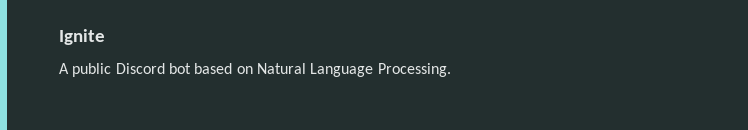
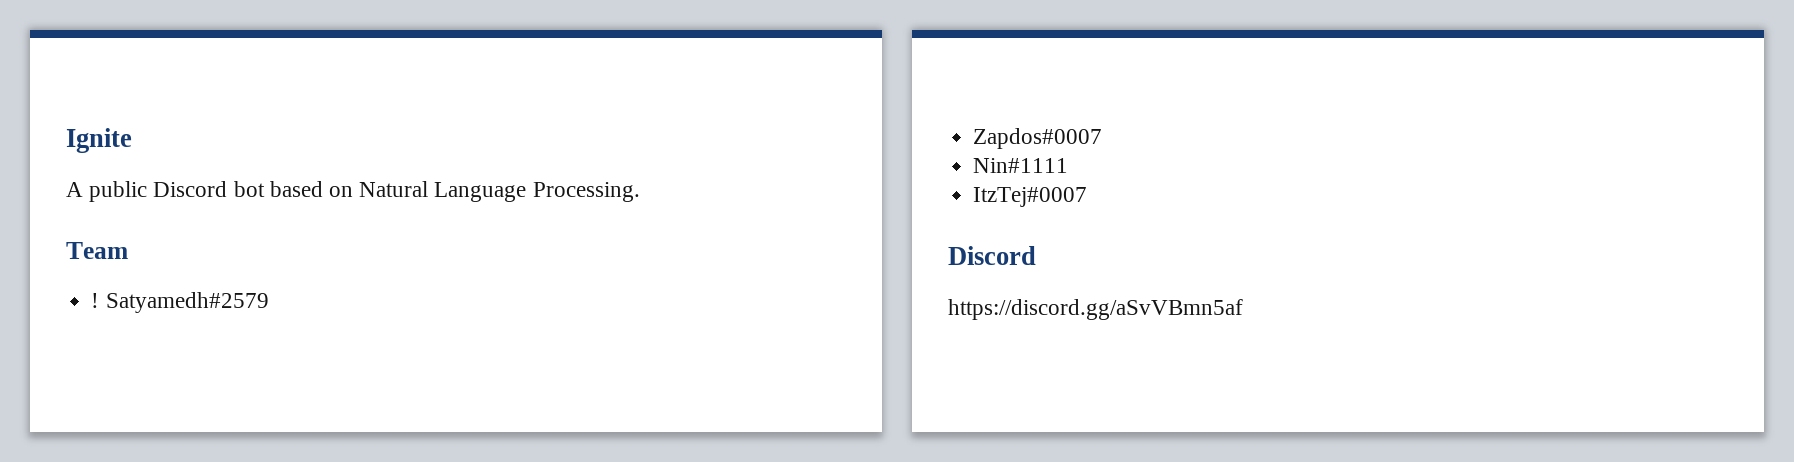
(451, 70) none -> [66,242,128,259] [91,292,269,313] [973,128,1103,149] [973,158,1069,173] [973,187,1088,207] [948,246,1036,265] [948,299,1243,320] // Team // ! Satyamedh#2579 // Zapdos#0007 // Nin#1111 // ItzTej#0007 // Discord // https://discord.gg/aSvVBmn5af

